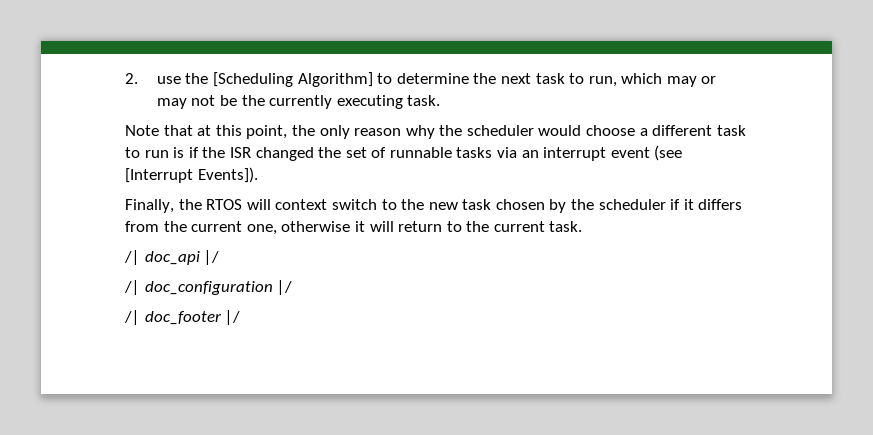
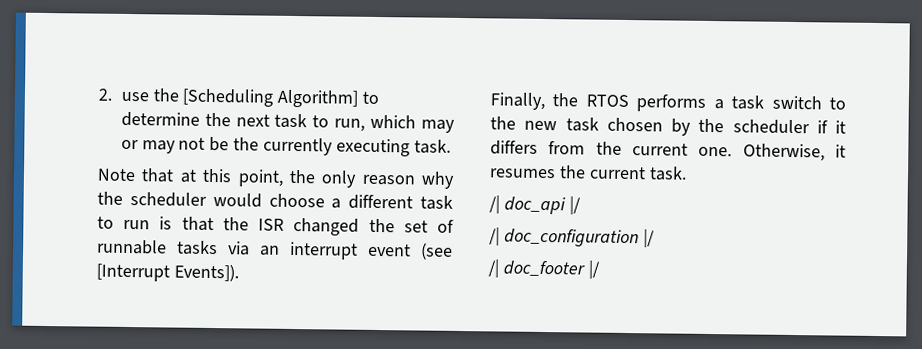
[188,147,199,158] if -> [181,216,214,232] that
[246,199,328,210] will context -> [636,94,765,112] performs a task
[246,221,462,235] one, otherwise it will return to -> [698,143,846,162] [489,168,556,179] one. Otherwise, it resumes

